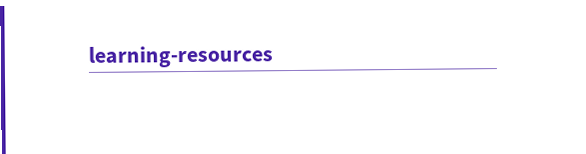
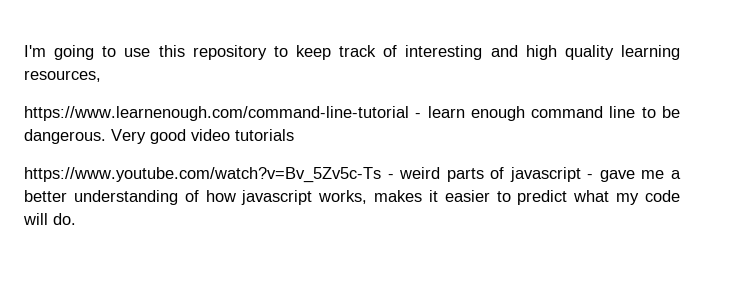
[88,45,273,68] learning-resources -> [24,45,680,60] [24,70,101,82] [24,106,681,121] [24,129,294,144] [24,167,681,183] [24,190,680,205] [23,213,76,225] I'm going to use this repository to keep track of interesting and high quality learning resources, // https://www.learnenough.com/command-line-tutorial - learn enough command line to be dangerous. Very good video tutorials // https://www.youtube.com/watch?v=Bv_5Zv5c-Ts - weird parts of javascript - gave me a better understanding of how javascript works, makes it easier to predict what my code will do.

